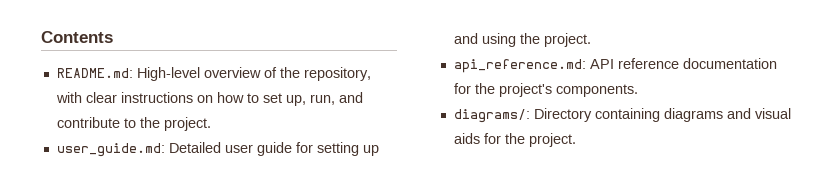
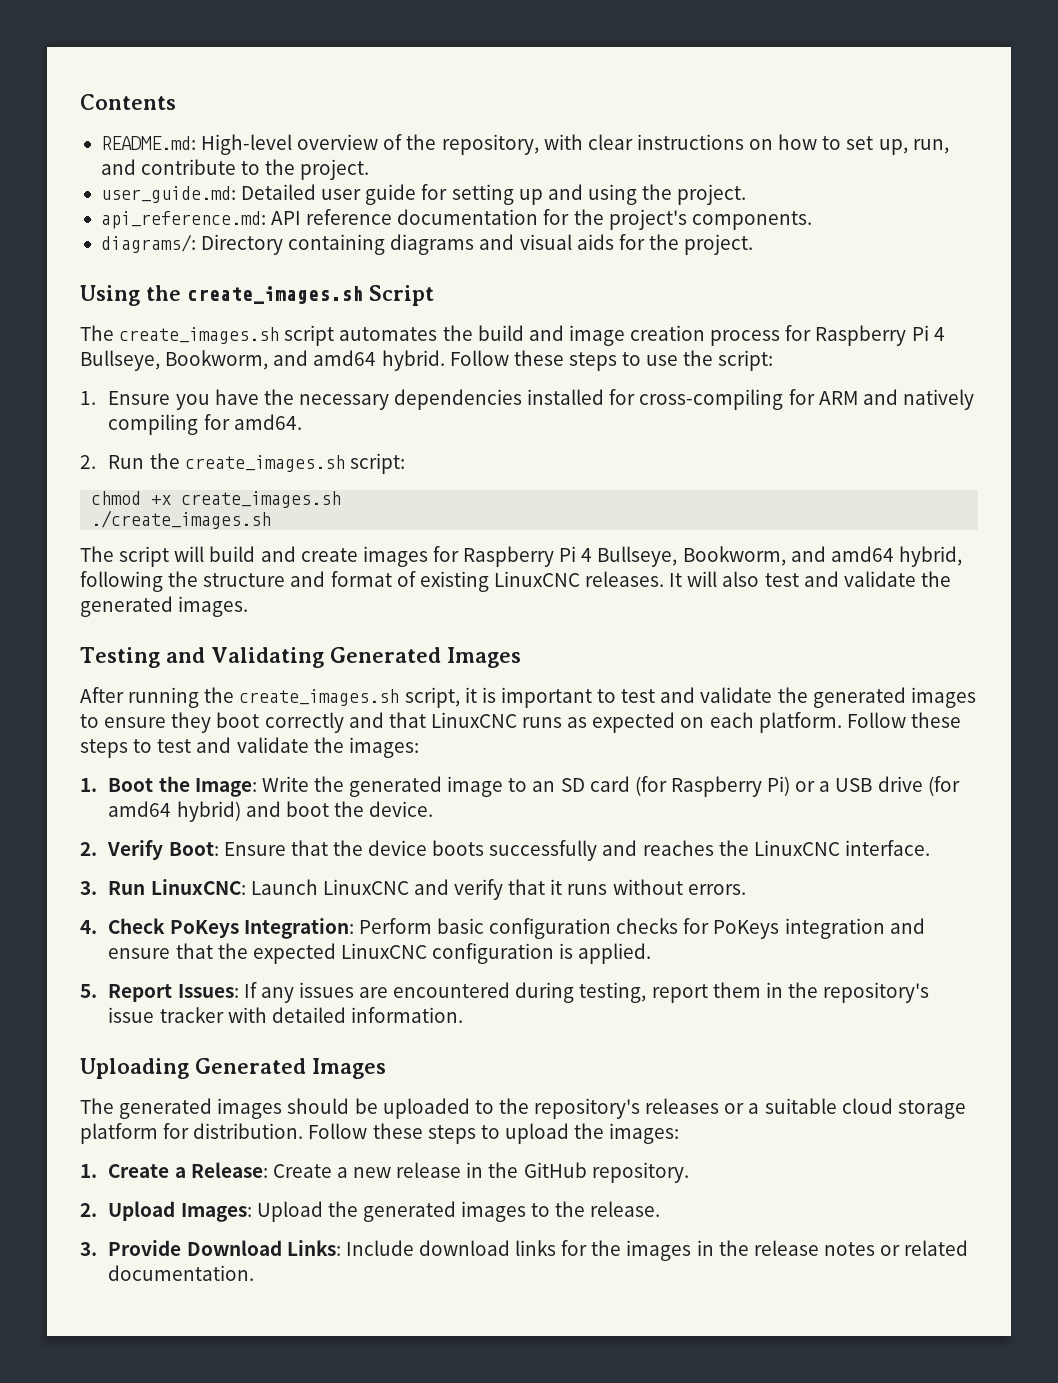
(576, 140) none -> [80,285,434,306] [80,325,945,346] [80,350,774,371] [80,389,974,410] [108,414,302,435] [80,453,405,474] [91,491,342,508] [91,510,272,529] [80,546,962,567] [80,571,951,592] [80,596,249,617] [80,647,521,668] [80,687,976,708] [80,712,961,733] [80,737,419,758] [80,776,960,797] [108,801,434,822] [80,840,930,861] [80,879,746,900] [80,918,925,939] [108,943,652,964] [80,982,930,1003] [108,1007,463,1023] [80,1058,386,1079] [80,1098,966,1119] [80,1123,680,1144] [80,1162,689,1183] [80,1201,661,1222] [80,1240,969,1261] [108,1265,255,1281] // Using the create_images.sh Script // The create_images.sh script automates the build and image creation process for Raspberry Pi 4 Bullseye, Bookworm, and amd64 hybrid. Follow these steps to use the script: // 1. Ensure you have the necessary dependencies installed for cross-compiling for ARM and natively compiling for amd64. // 2. Run the create_images.sh script: // chmod +x create_images.sh // ./create_images.sh // The script will build and create images for Raspberry Pi 4 Bullseye, Bookworm, and amd64 hybrid, following the structure and format of existing LinuxCNC releases. It will also test and validate the generated images. // Testing and Validating Generated Images // After running the create_images.sh script, it is important to test and validate the generated images to ensure they boot correctly and that LinuxCNC runs as expected on each platform. Follow these steps to test and validate the images: // 1. Boot the Image: Write the generated image to an SD card (for Raspberry Pi) or a USB drive (for amd64 hybrid) and boot the device. // 2. Verify Boot: Ensure that the device boots successfully and reaches the LinuxCNC interface. // 3. Run LinuxCNC: Launch LinuxCNC and verify that it runs without errors. // 4. Check PoKeys Integration: Perform basic configuration checks for PoKeys integration and ensure that the expected LinuxCNC configuration is applied. // 5. Report Issues: If any issues are encountered during testing, report them in the repository's issue tracker with detailed information. // Uploading Generated Images // The generated images should be uploaded to the repository's releases or a suitable cloud storage platform for distribution. Follow these steps to upload the images: // 1. Create a Release: Create a new release in the GitHub repository. // 2. Upload Images: Upload the generated images to the release. // 3. Provide Download Links: Include download links for the images in the release notes or related documentation.

